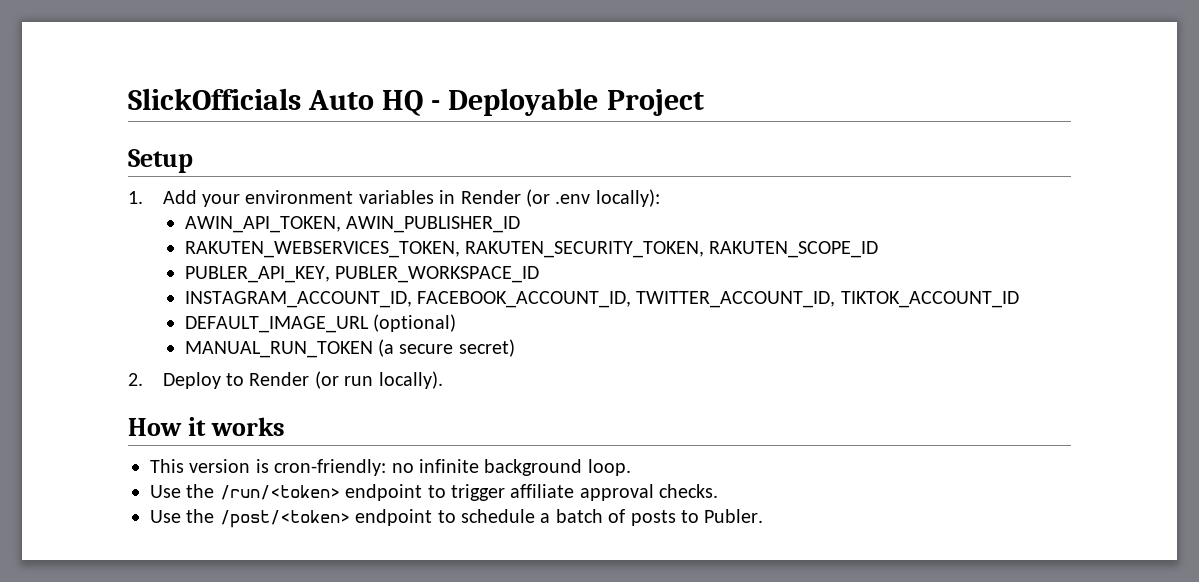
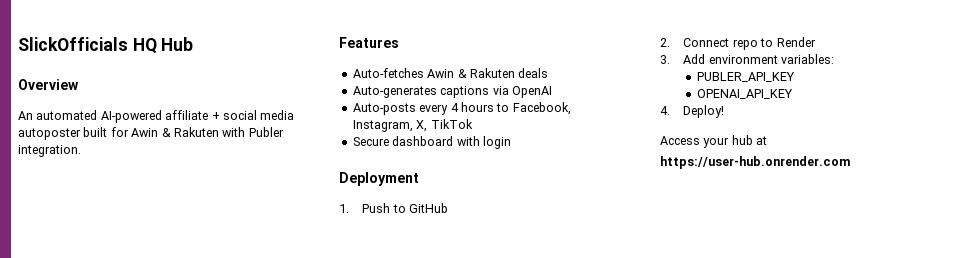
[308,88,704,116] [128,149,193,173] [128,189,660,207] [184,216,520,233] [184,241,879,258] [184,266,539,283] [184,291,1019,308] [184,314,456,333] [184,339,515,358] [128,371,443,389] [128,417,285,436] [150,459,631,476] [150,484,719,501] [150,509,764,528] Auto HQ - Deployable Project // Setup // 1. Add your environment variables in Render (or .env locally): // AWIN_API_TOKEN, AWIN_PUBLISHER_ID // RAKUTEN_WEBSERVICES_TOKEN, RAKUTEN_SECURITY_TOKEN, RAKUTEN_SCOPE_ID // PUBLER_API_KEY, PUBLER_WORKSPACE_ID // INSTAGRAM_ACCOUNT_ID, FACEBOOK_ACCOUNT_ID, TWITTER_ACCOUNT_ID, TIKTOK_ACCOUNT_ID // DEFAULT_IMAGE_URL (optional) // MANUAL_RUN_TOKEN (a secure secret) // 2. Deploy to Render (or run locally). // How it works // This version is cron-friendly: no infinite background loop. // Use the /run/<token> endpoint to trigger affiliate approval checks. // Use the /post/<token> endpoint to schedule a batch of posts to Publer. -> [132,37,194,54] [18,79,79,90] [18,110,295,123] [18,127,284,140] [18,145,81,157] [339,37,399,48] [352,68,549,78] [352,86,552,98] [352,102,571,115] [352,119,473,132] [352,136,511,149] [339,172,419,186] [339,203,449,213] [660,37,816,50] [660,54,835,64] [697,72,796,82] [697,89,794,99] [660,105,725,118] [660,135,768,148] [660,156,850,169] HQ Hub // Overview // An automated AI-powered affiliate + social media autoposter built for Awin & Rakuten with Publer integration. // Features // Auto-fetches Awin & Rakuten deals // Auto-generates captions via OpenAI // Auto-posts every 4 hours to Facebook, Instagram, X, TikTok // Secure dashboard with login // Deployment // 1. Push to GitHub // 2. Connect repo to Render // 3. Add environment variables: // PUBLER_API_KEY // OPENAI_API_KEY // 4. Deploy! // Access your hub at // https://user-hub.onrender.com

